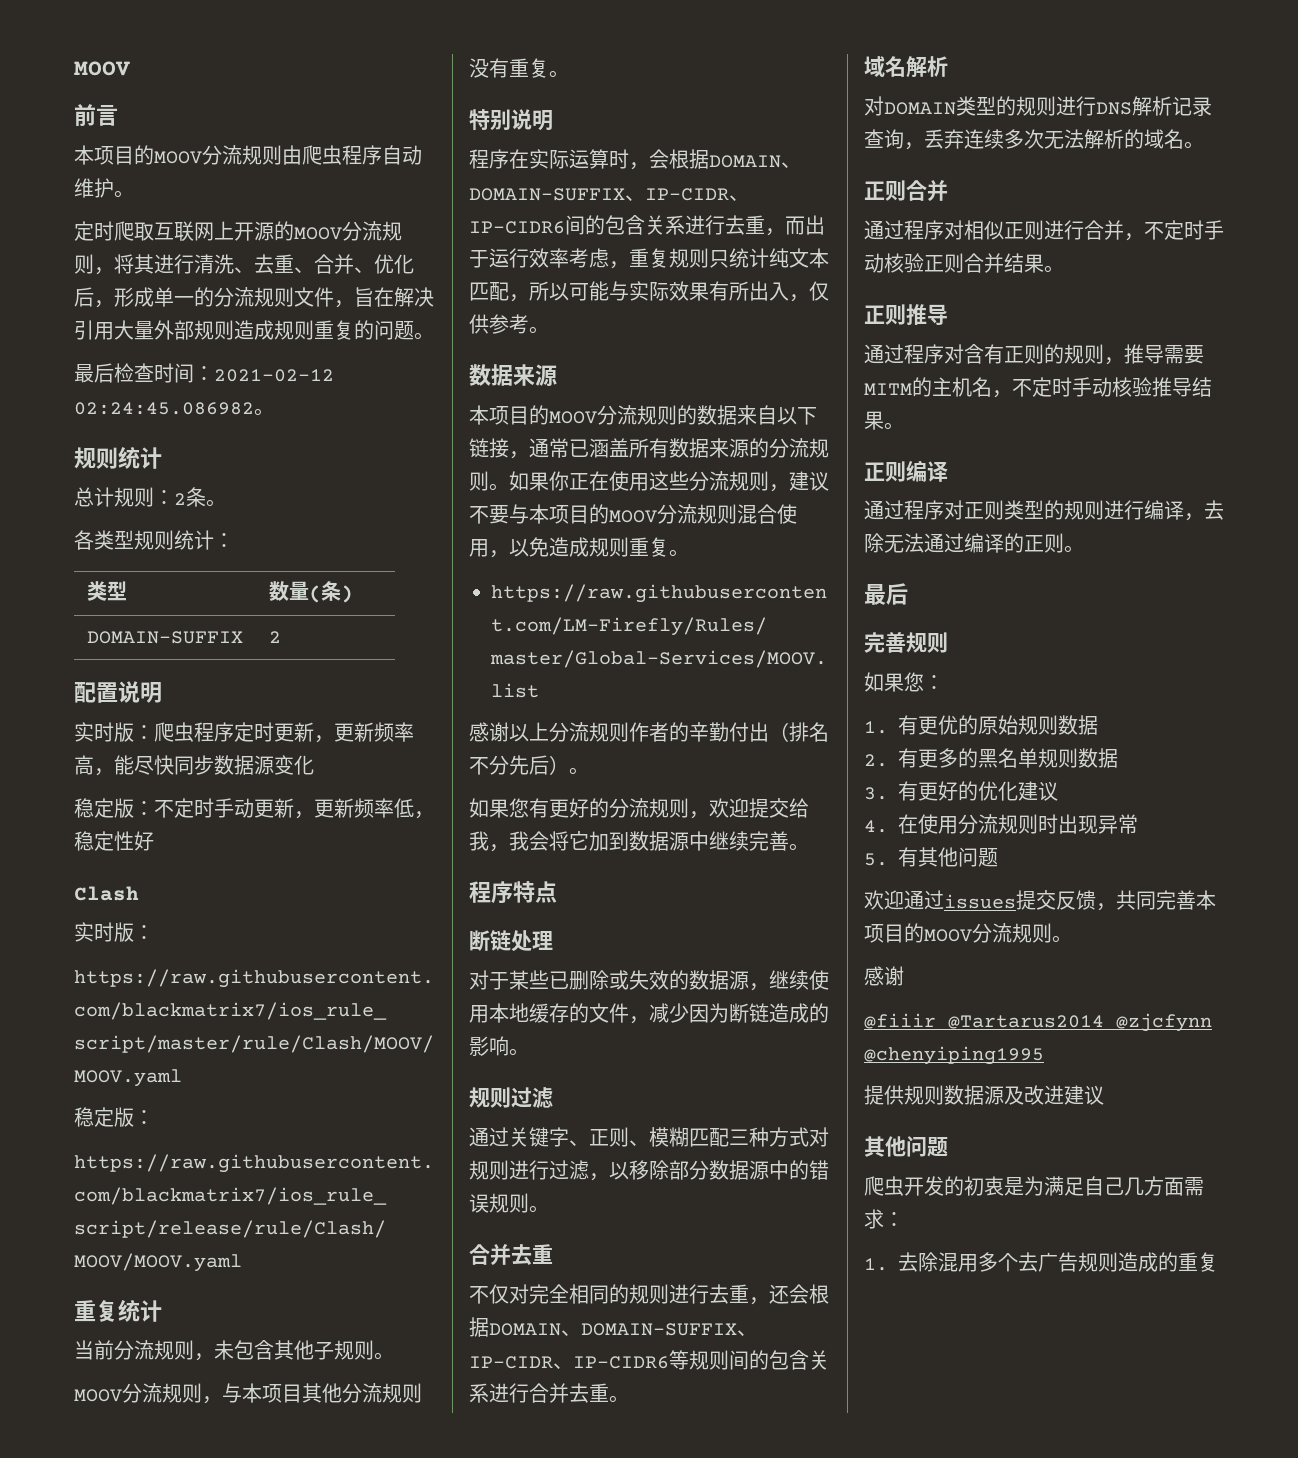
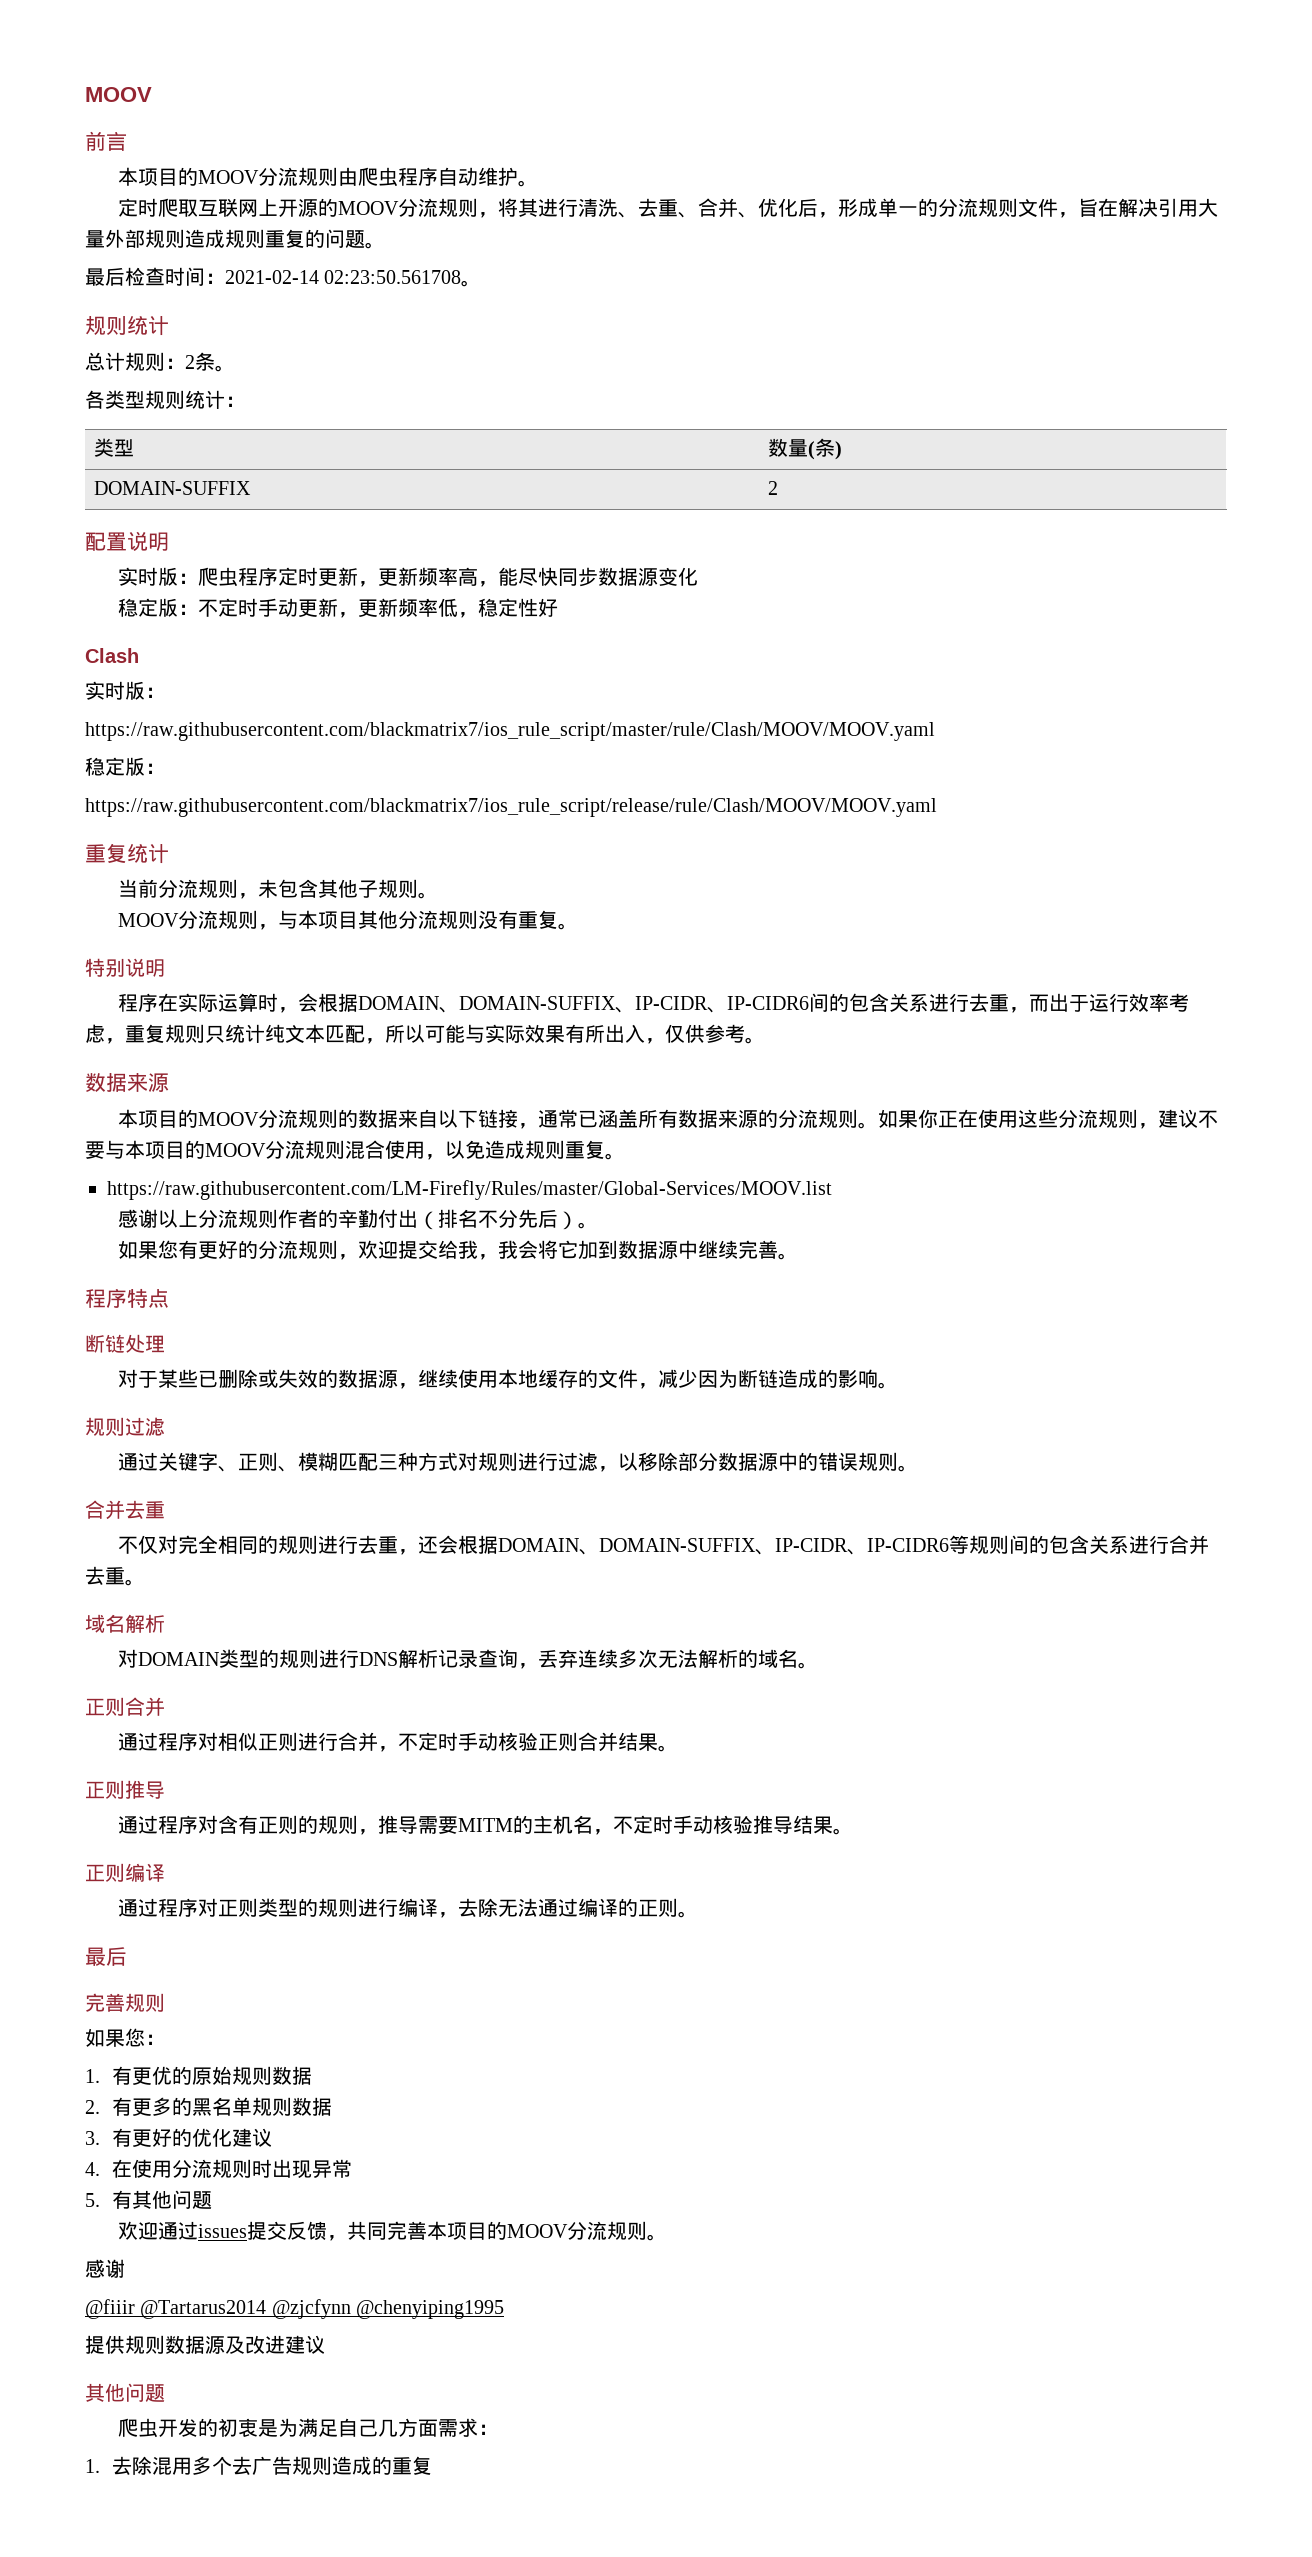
[214,369,334,382] [74,402,254,415] 2021-02-12 02:24:45.086982 -> [225,270,462,284] 2021-02-14 02:23:50.561708

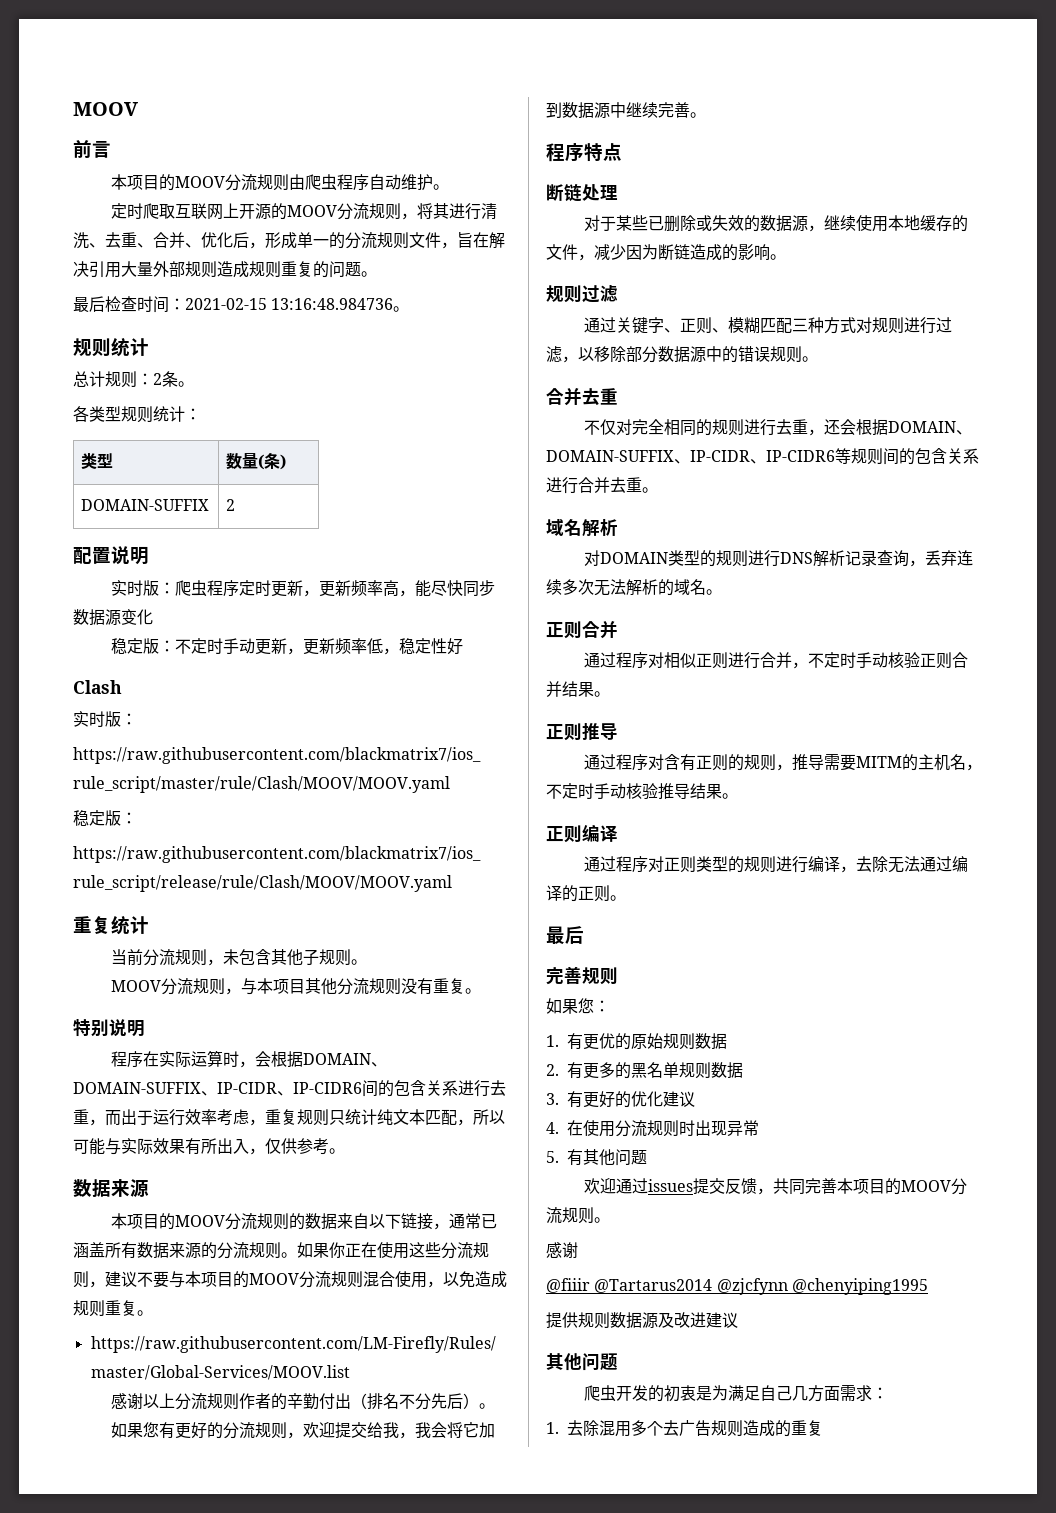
[225,270,462,284] 2021-02-14 02:23:50.561708 -> [185,298,394,310] 2021-02-15 13:16:48.984736

